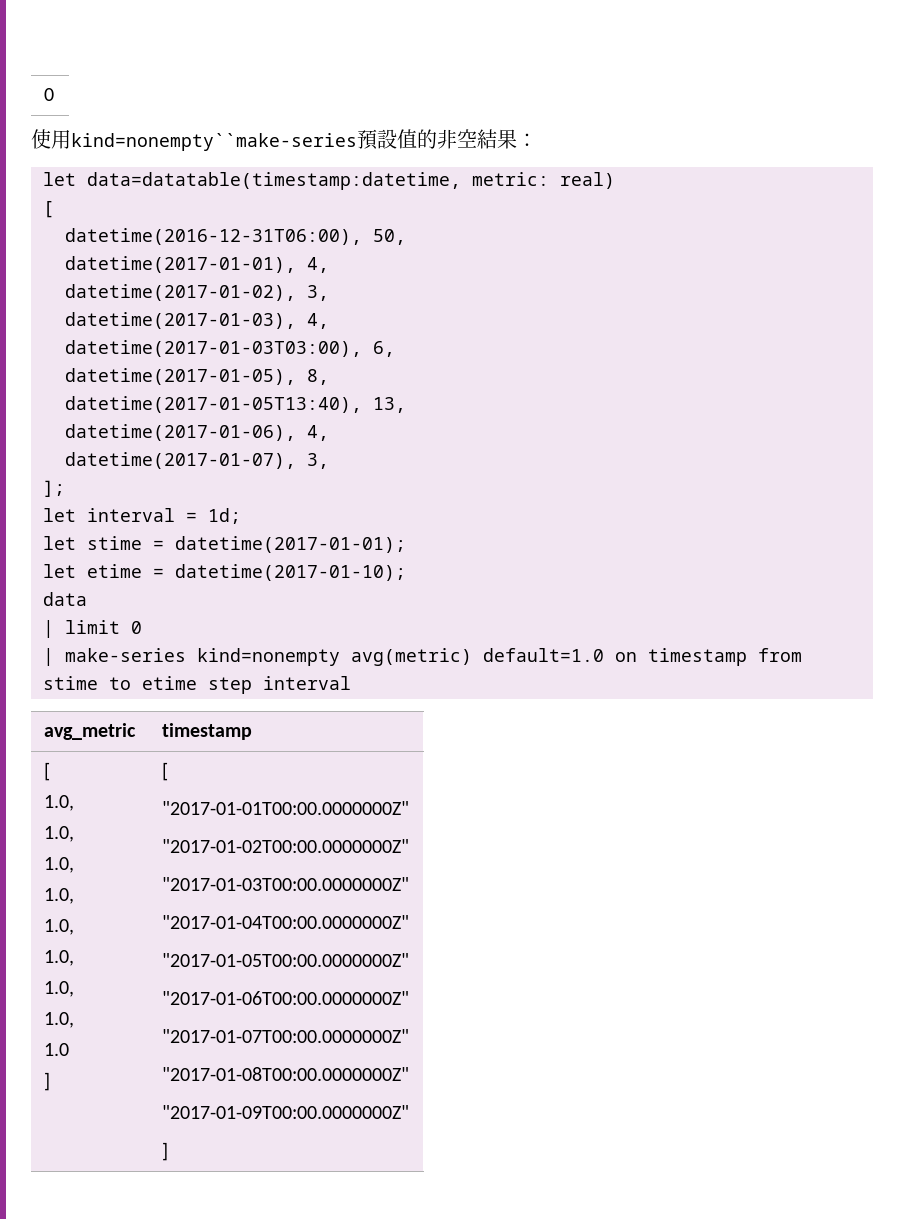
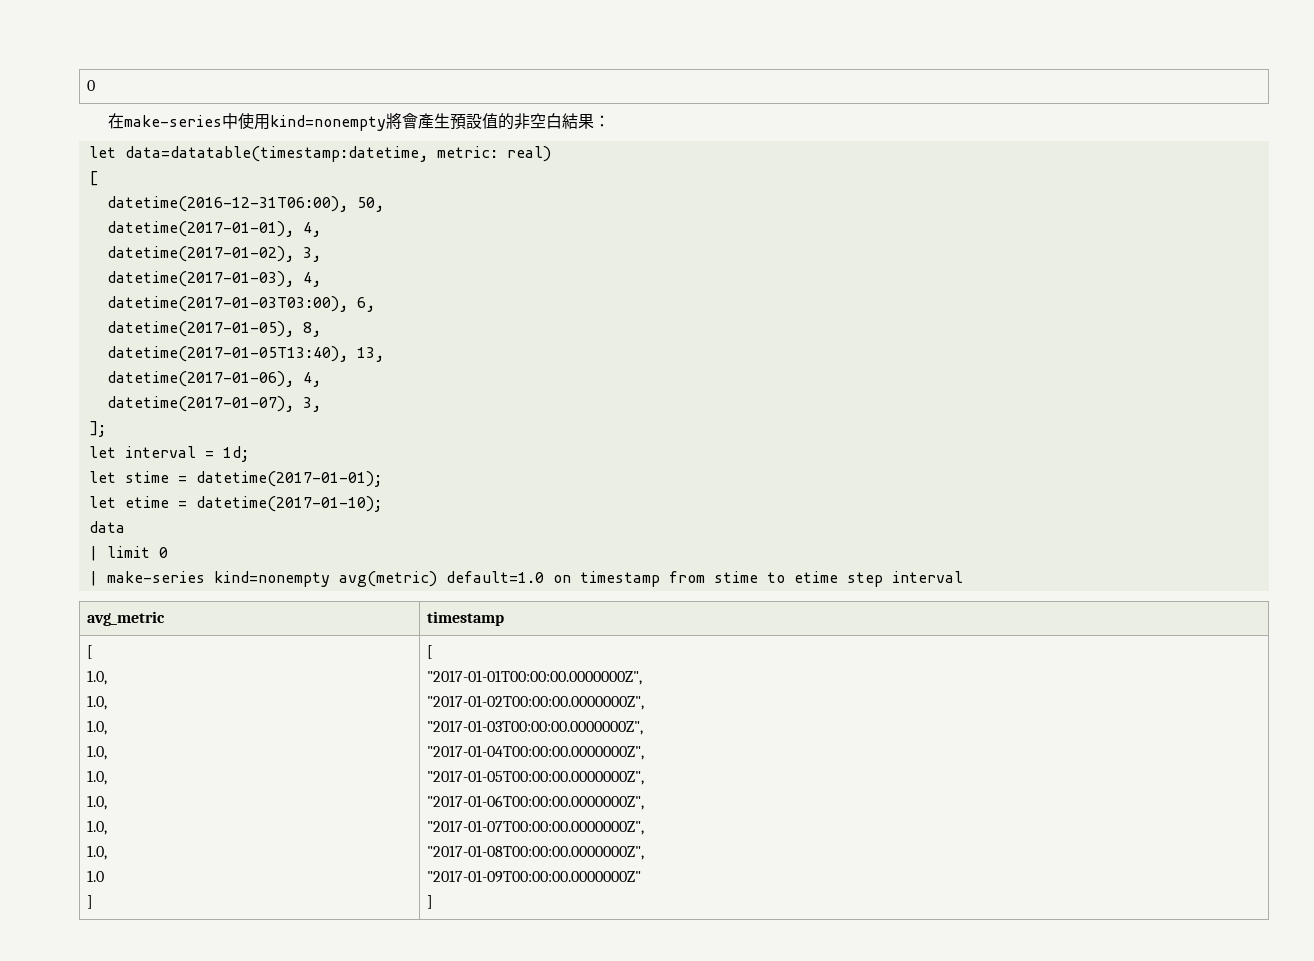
[44,88,55,101] [31,129,357,151] 0 // 使用kind=nonempty``make-series -> [87,80,96,91] [107,113,450,131] 0 // 在make-series中使用kind=nonempty將會產生
(477, 138) none -> [545,113,562,129] 白
[162,801,410,815] [162,839,410,853] [162,877,410,891] [162,915,410,929] [162,953,410,967] [162,991,410,1005] [162,1029,410,1043] [162,1067,410,1081] [162,1105,410,1119] "2017-01-01T00:00.0000000Z" // "2017-01-02T00:00.0000000Z" // "2017-01-03T00:00.0000000Z" // "2017-01-04T00:00.0000000Z" // "2017-01-05T00:00.0000000Z" // "2017-01-06T00:00.0000000Z" // "2017-01-07T00:00.0000000Z" // "2017-01-08T00:00.0000000Z" // "2017-01-09T00:00.0000000Z" -> [427,670,643,685] [427,695,645,710] [427,720,644,735] [427,745,645,760] [427,770,645,785] [427,795,645,810] [427,820,645,835] [427,845,645,860] [427,870,642,883] "2017-01-01T00:00:00.0000000Z", // "2017-01-02T00:00:00.0000000Z", // "2017-01-03T00:00:00.0000000Z", // "2017-01-04T00:00:00.0000000Z", // "2017-01-05T00:00:00.0000000Z", // "2017-01-06T00:00:00.0000000Z", // "2017-01-07T00:00:00.0000000Z", // "2017-01-08T00:00:00.0000000Z", // "2017-01-09T00:00:00.0000000Z"

